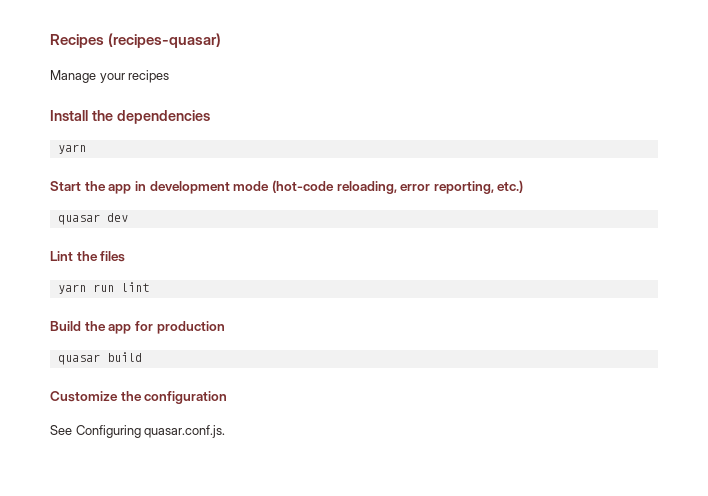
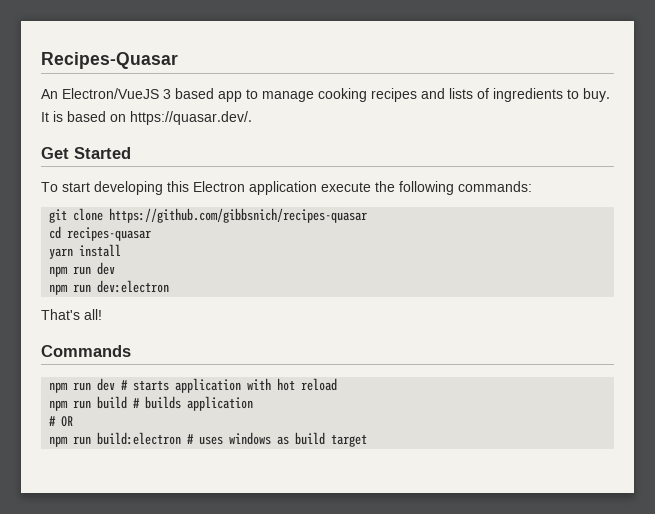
[50,33,222,48] [50,70,170,83] [50,110,210,124] [57,144,86,154] [50,180,524,194] [57,213,128,225] [50,251,126,262] [57,282,149,294] [50,321,225,334] [57,352,142,365] [50,391,228,404] [50,425,226,438] Recipes (recipes-quasar) // Manage your recipes // Install the dependencies // yarn // Start the app in development mode (hot-code reloading, error reporting, etc.) // quasar dev // Lint the files // yarn run lint // Build the app for production // quasar build // Customize the configuration // See Configuring quasar.conf.js. -> [41,52,178,69] [41,88,610,102] [41,111,252,125] [41,147,131,159] [41,181,532,195] [49,208,368,223] [49,226,152,241] [49,244,122,259] [49,262,116,277] [49,280,170,295] [41,309,102,320] [41,345,131,357] [49,378,338,393] [49,396,254,411] [49,416,74,427] [49,432,368,447] Recipes-Quasar // An Electron/VueJS 3 based app to manage cooking recipes and lists of ingredients to buy. // It is based on https://quasar.dev/. // Get Started // To start developing this Electron application execute the following commands: // git clone https://github.com/gibbsnich/recipes-quasar // cd recipes-quasar // yarn install // npm run dev // npm run dev:electron // That's all! // Commands // npm run dev # starts application with hot reload // npm run build # builds application // # OR // npm run build:electron # uses windows as build target

